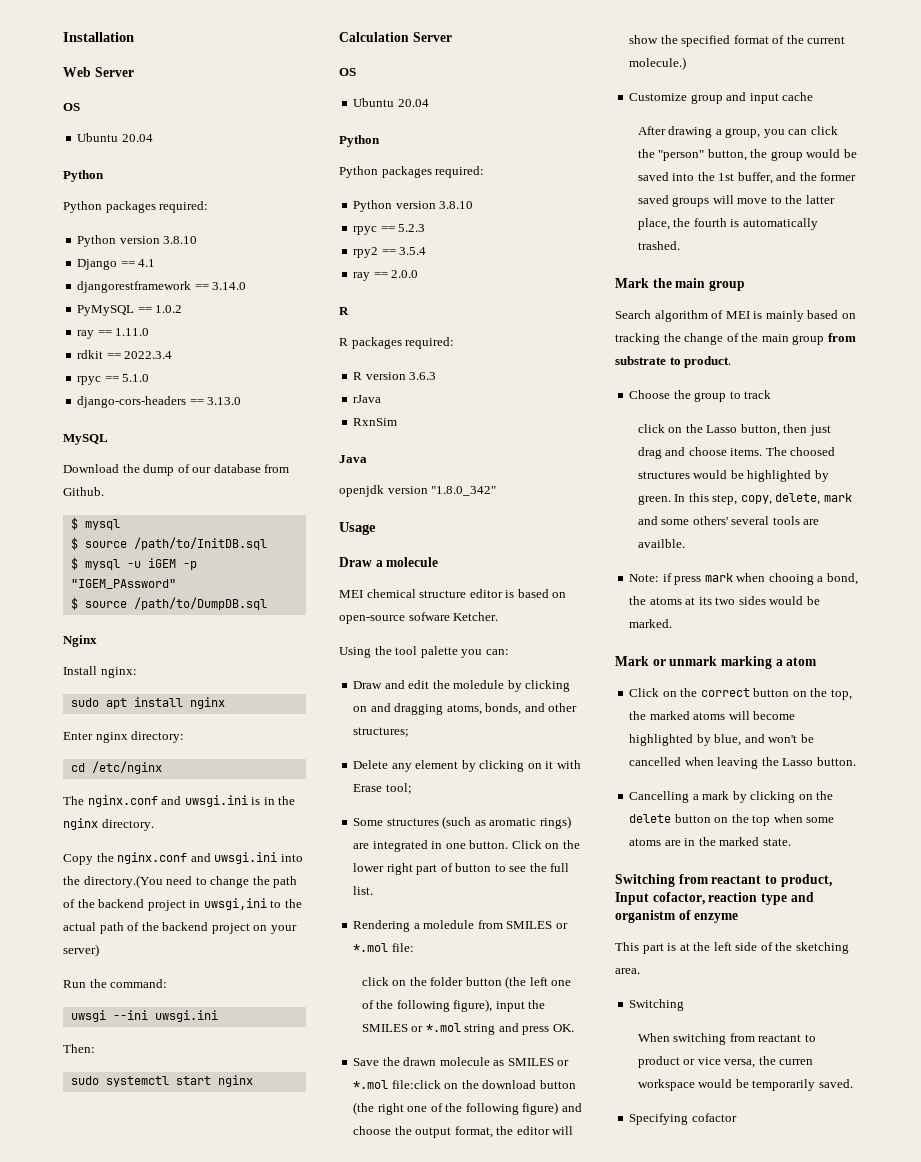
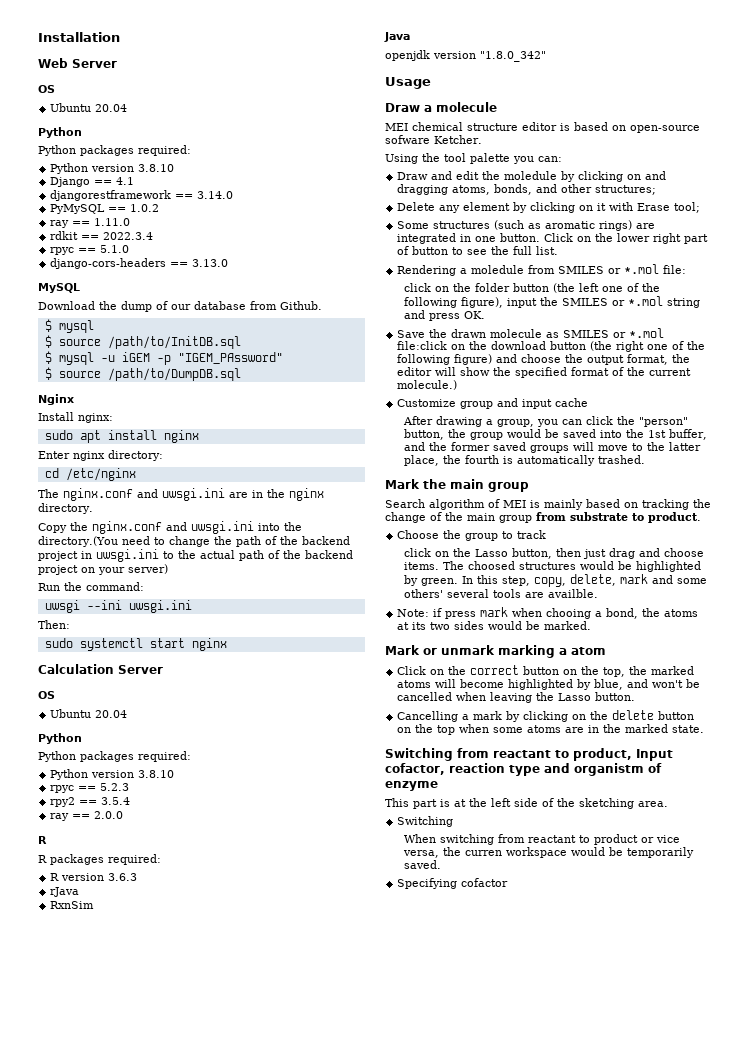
[251,797,261,805] is -> [229,492,248,498] are
[203,898,267,910] uwsgi,ini -> [96,549,159,562] uwsgi.ini

